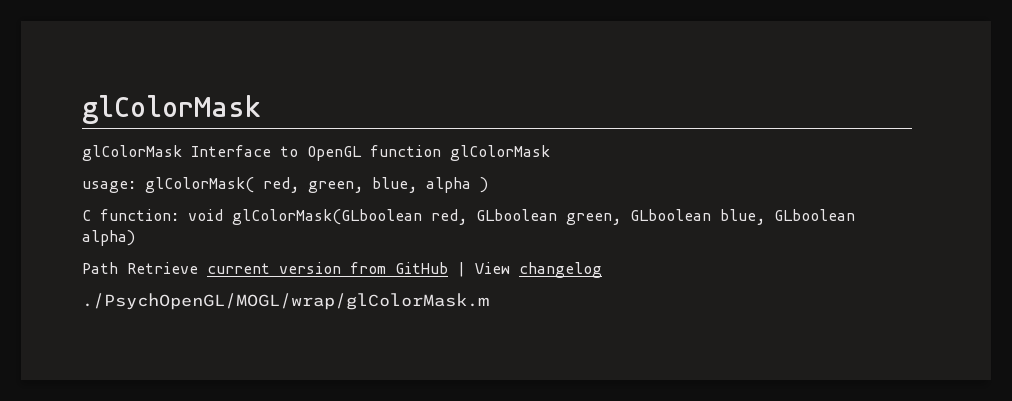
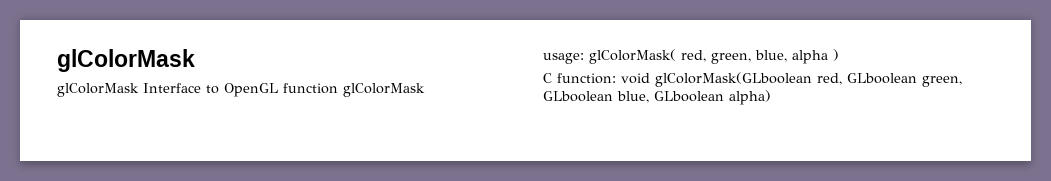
[82,262,602,278] [82,293,489,310] // Path Retrieve current version from GitHub | View changelog // ./PsychOpenGL/MOGL/wrap/glColorMask.m -> (771, 97) none

